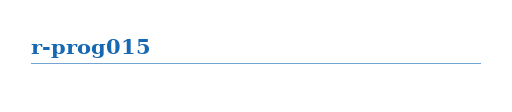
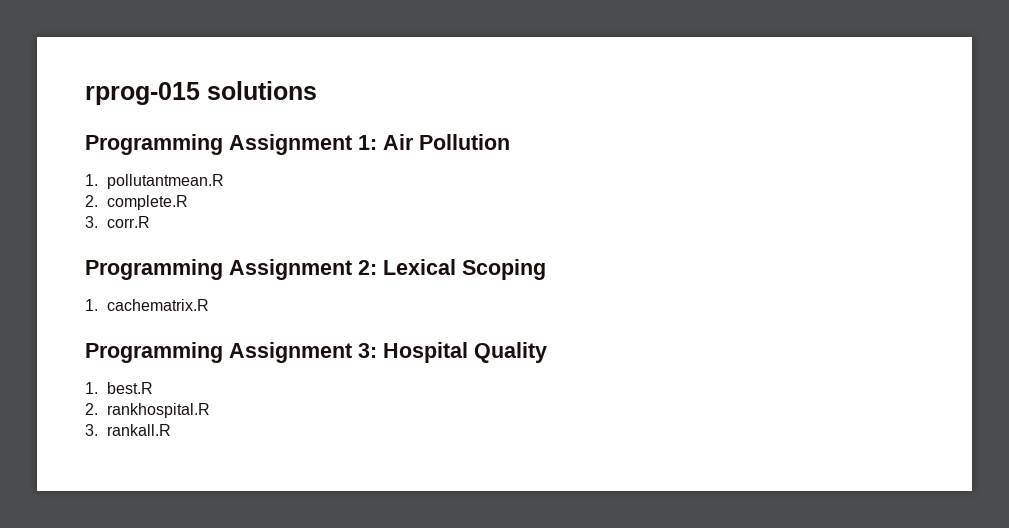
[31,39,151,58] r-prog015 -> [85,81,317,105] [85,134,510,155] [85,174,225,189] [85,195,189,210] [85,216,151,228] [85,259,546,280] [85,299,210,311] [85,342,547,363] [85,382,154,394] [85,403,211,418] [85,424,172,436] rprog-015 solutions // Programming Assignment 1: Air Pollution // 1. pollutantmean.R // 2. complete.R // 3. corr.R // Programming Assignment 2: Lexical Scoping // 1. cachematrix.R // Programming Assignment 3: Hospital Quality // 1. best.R // 2. rankhospital.R // 3. rankall.R

